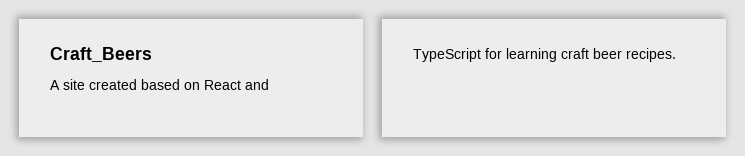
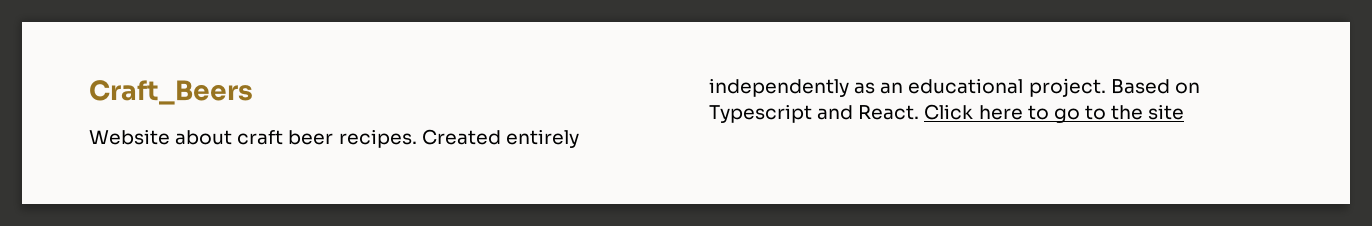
[50,79,269,90] [413,48,676,62] A site created based on React and TypeScript for learning craft beer recipes. -> [89,129,579,148] [709,78,1200,97] [709,104,1185,123] Website about craft beer recipes. Created entirely independently as an educational project. Based on Typescript and React. Click here to go to the site

